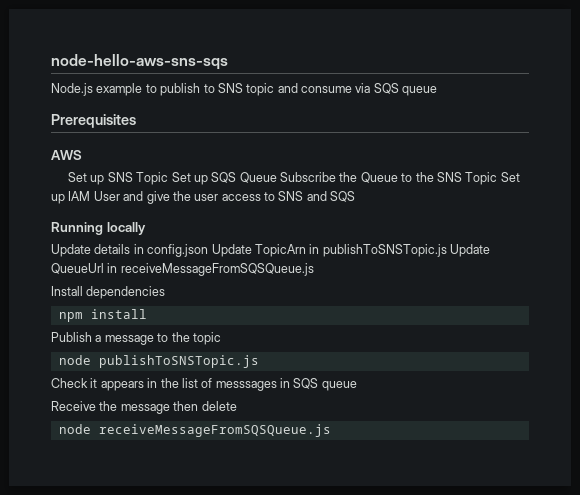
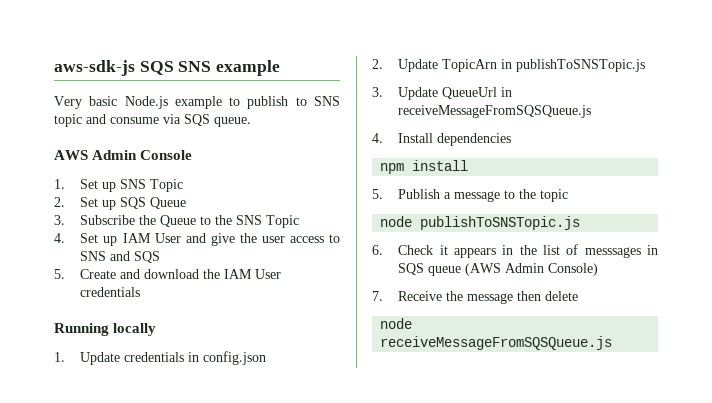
[51,54,228,70] node-hello-aws-sns-sqs // -> [54,60,281,76] [54,96,118,109] aws-sdk-js SQS SNS example // Very basic
[402,86,438,96] [51,114,136,128] queue // Prerequisites -> [214,117,251,127] queue.
(82, 155) // -> [92,150,193,160] [54,179,65,189] Admin Console // 1.
(169, 178) none -> [54,197,65,207] // 2.
(277, 177) none -> [54,215,65,225] // 3.
(498, 178) none -> [54,233,65,243] // 4.
(356, 196) none -> [54,269,282,279] [80,287,141,297] // 5. Create and download the IAM User credentials
[51,244,131,257] Update details -> [54,352,185,365] 1. Update credentials
(209, 250) none -> [372,59,383,69] // 2.
(447, 250) none -> [372,87,383,97] // 3.
(314, 269) none -> [372,133,383,143] 4.
(147, 314) none -> [372,189,383,199] 5.
(259, 361) none -> [372,245,383,255] 6.
(357, 386) // -> [465,263,599,276] [372,291,383,301] (AWS Admin Console) // 7.

